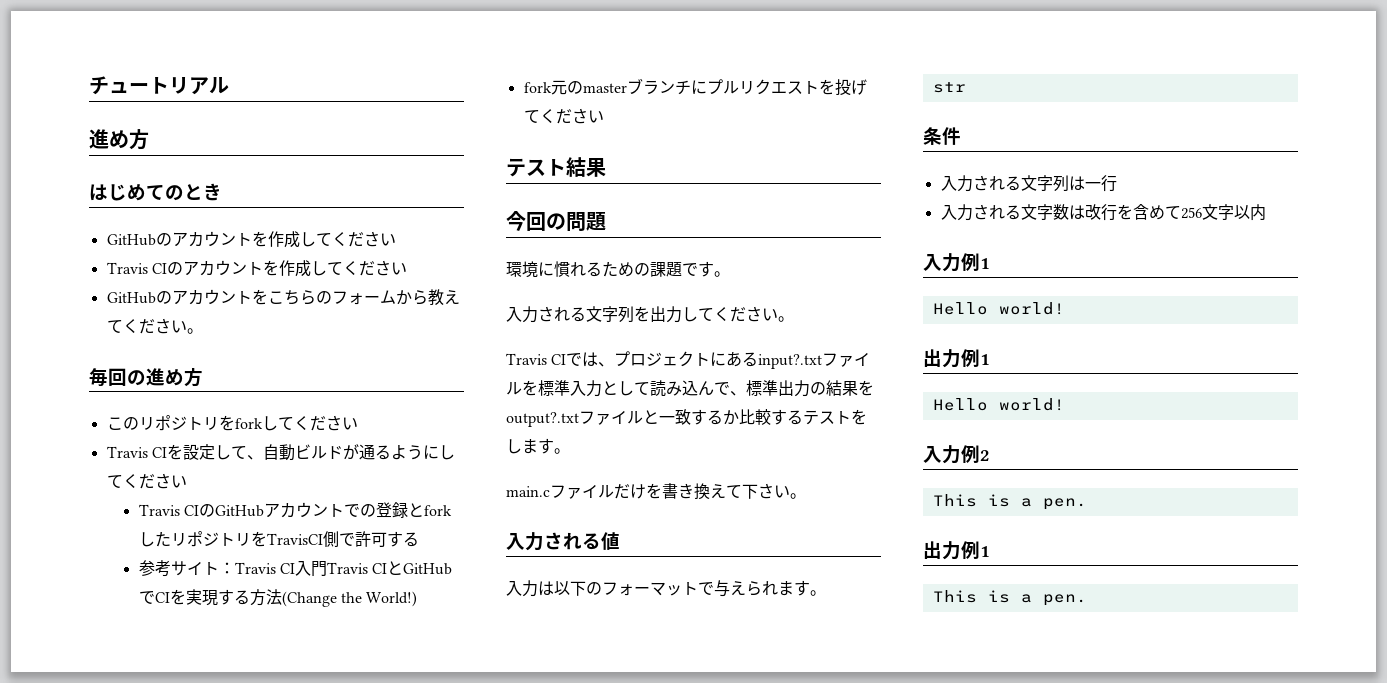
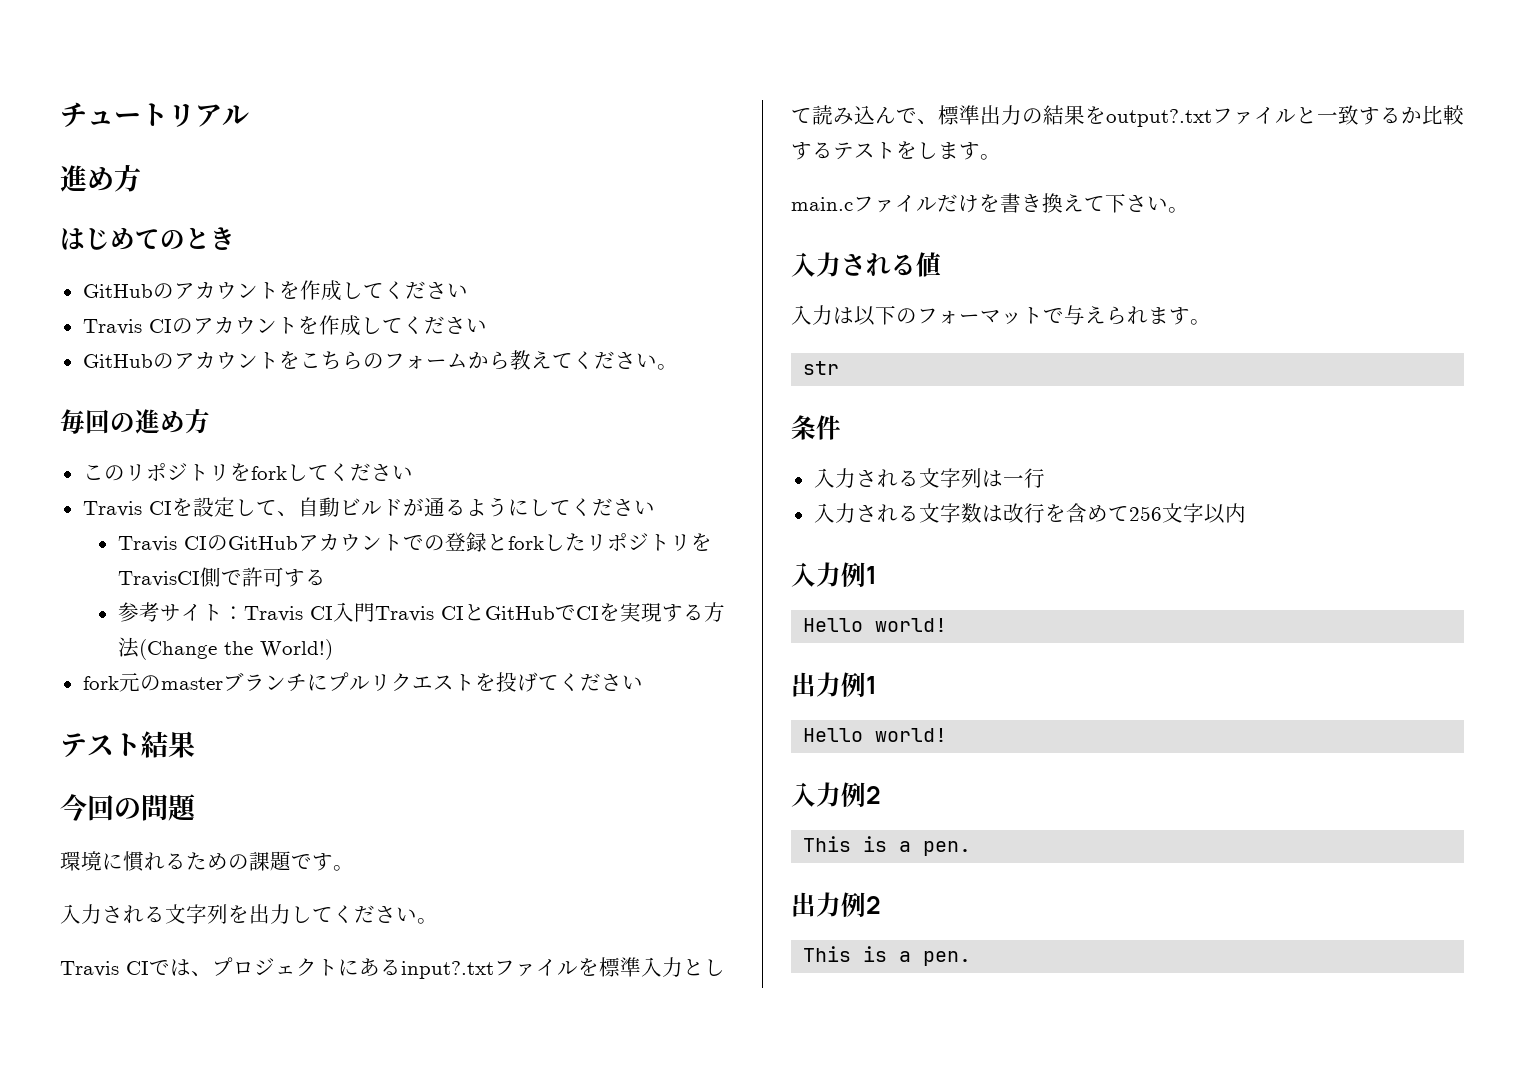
[980,546,990,557] 1 -> [866,896,881,914] 2

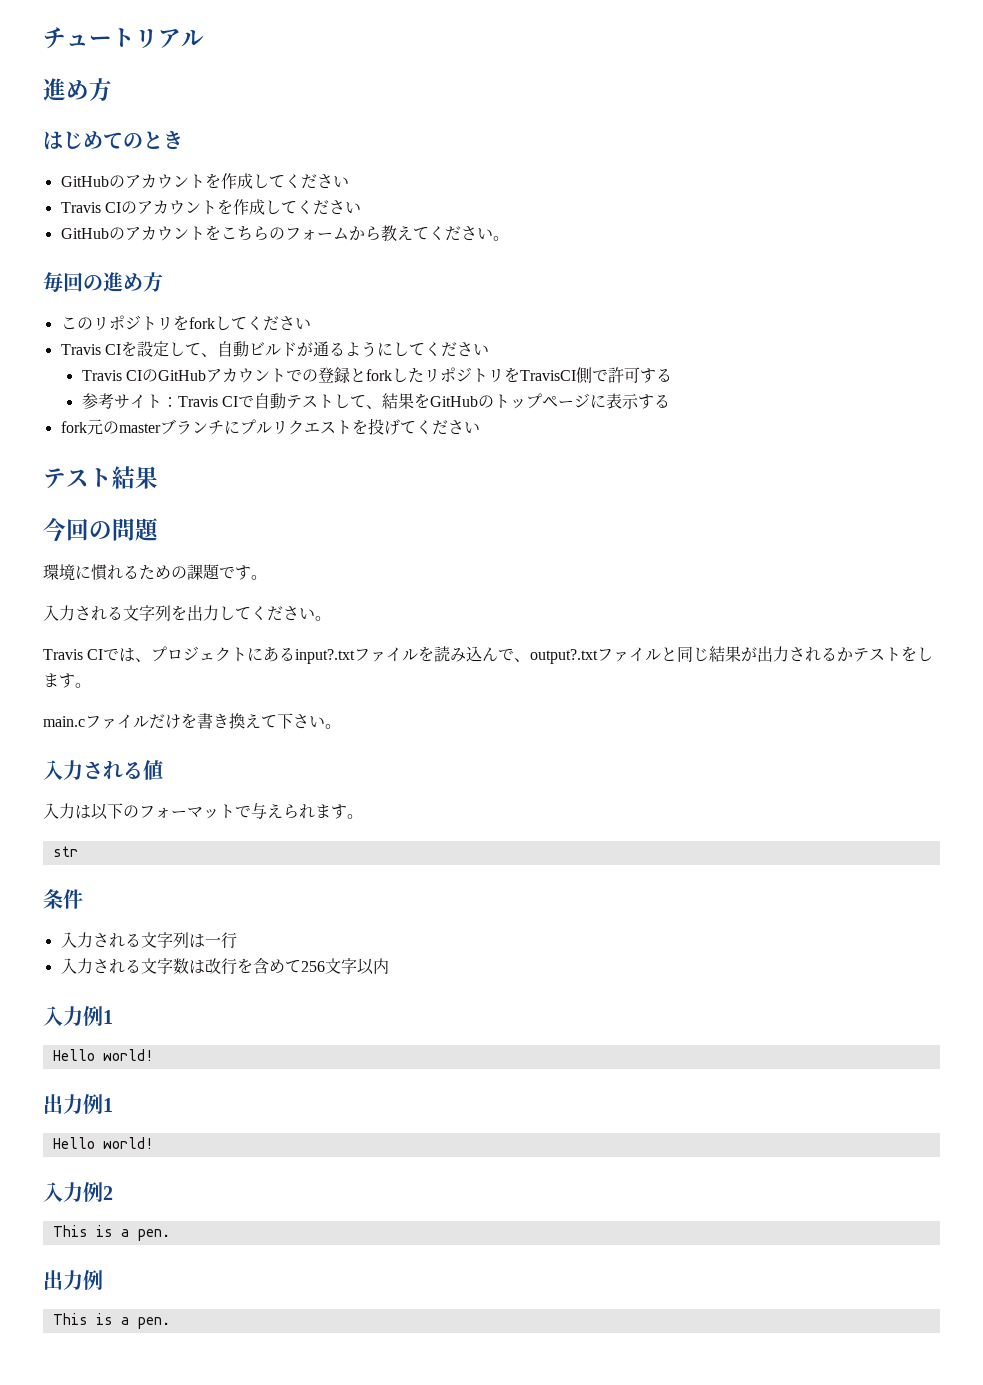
[332,602,725,622] [117,637,333,660] 入門Travis CIとGitHubでCIを実現する方法(Change the World!) -> [237,393,670,409] で自動テストして、結果をGitHubのトップページに表示する
[599,957,725,977] [791,105,1464,127] [791,142,833,160] 標準入力として読み込んで、標準出力の結果をoutput?.txtファイルと一致するか比較する -> [434,646,854,664] 読み込んで、output?.txtファイルと同じ結果が出力されるか
[866,896,881,914] 2 -> (103, 1279) none

